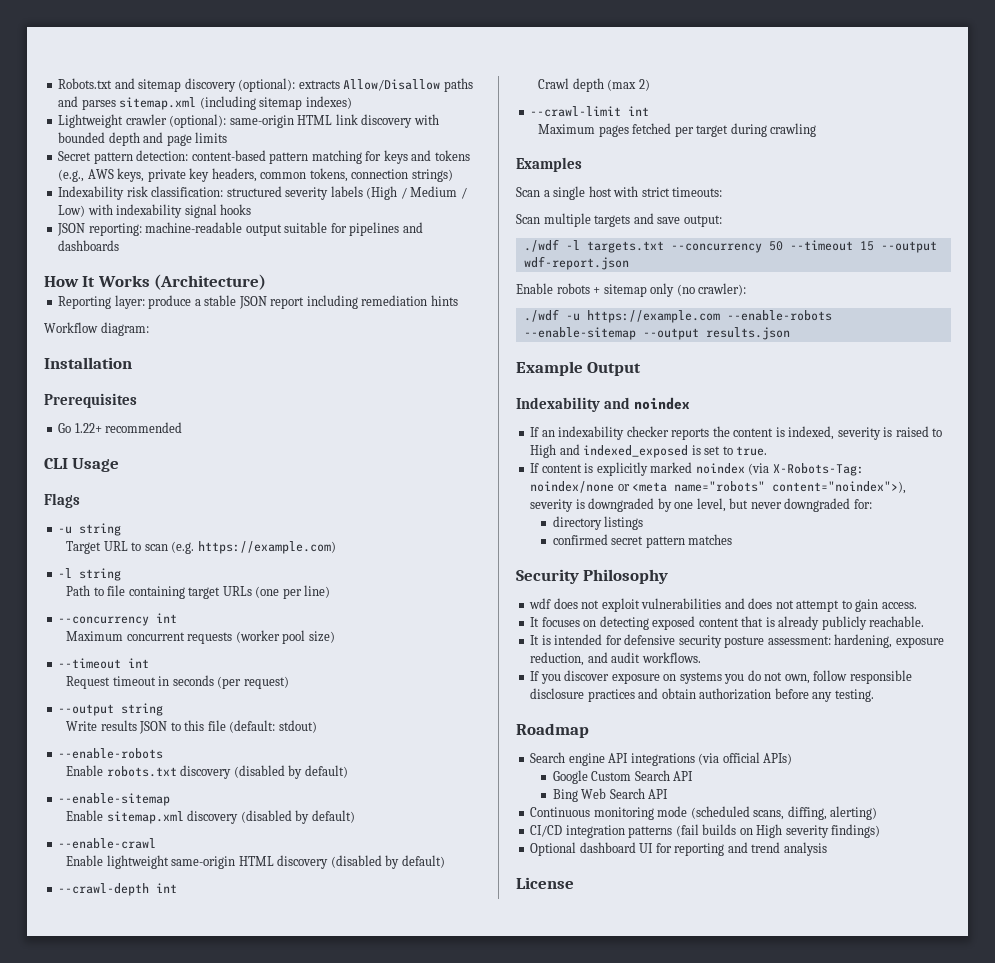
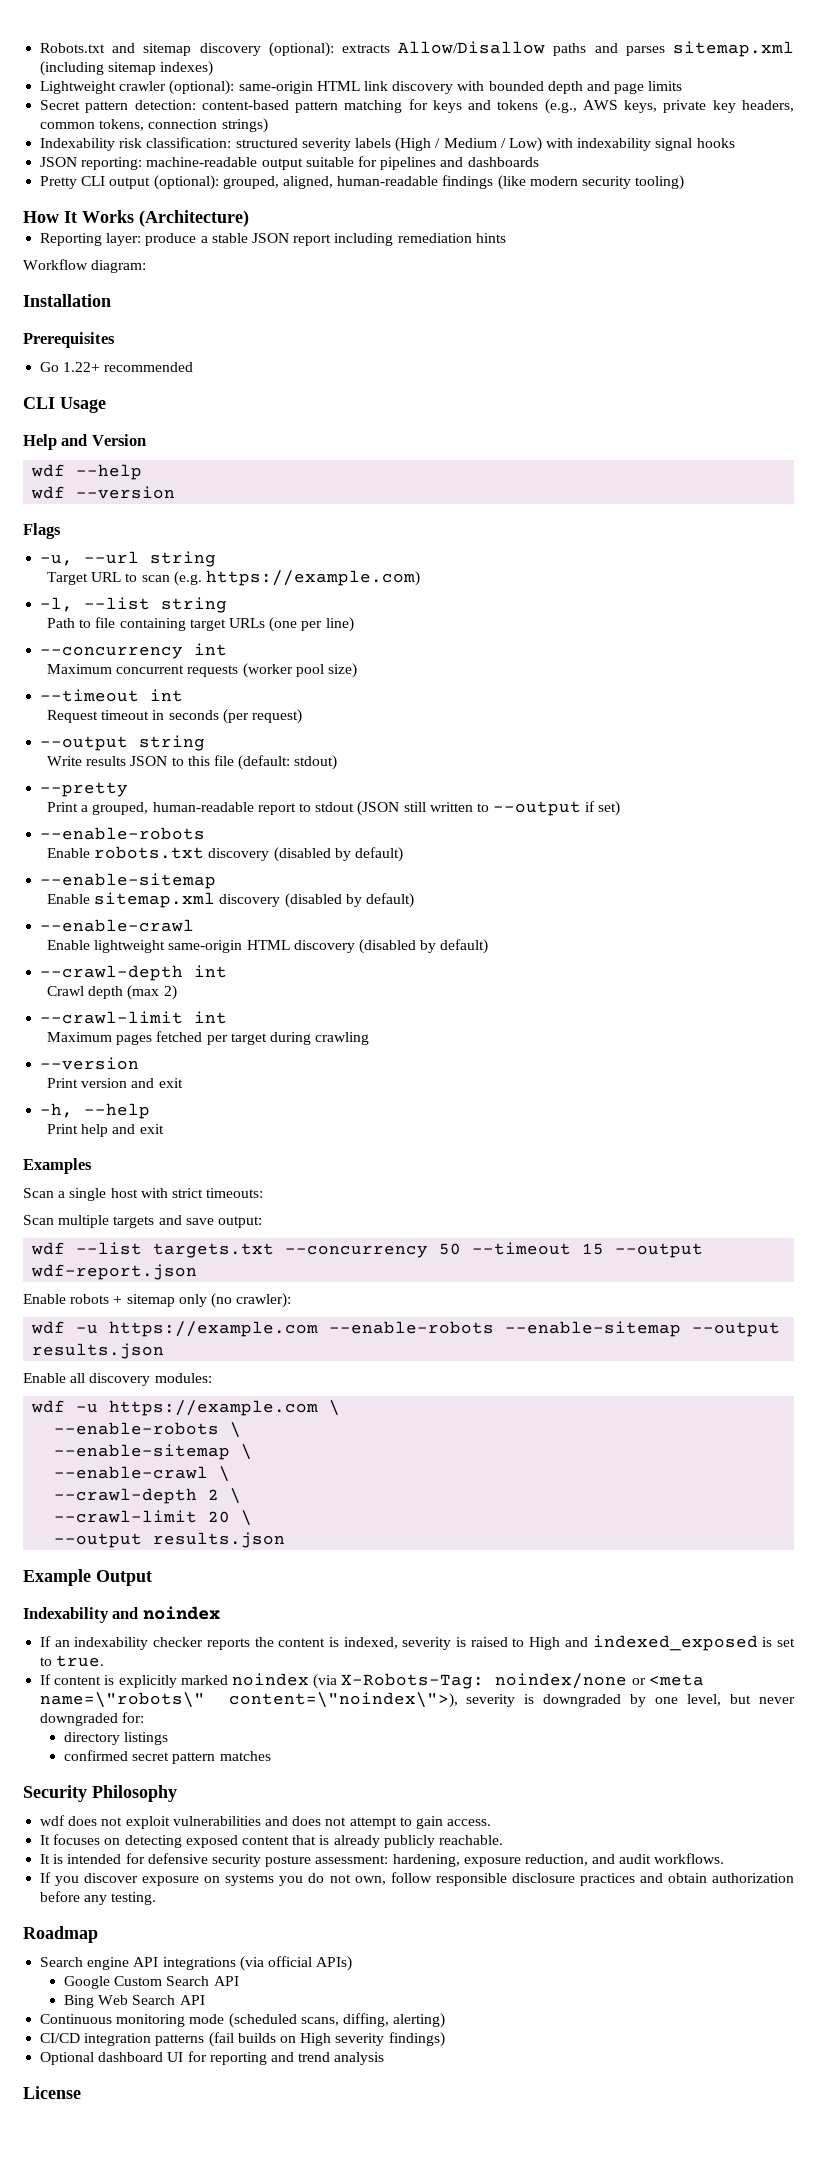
(120, 245) none -> [40,175,685,190] // Pretty CLI output (optional): grouped, aligned, human-readable findings (like modern security tooling)
(120, 465) none -> [23,434,146,450] [31,464,143,480] [31,486,176,499] // Help and Version // wdf --help // wdf --version
[58,526,73,534] -u -> [40,551,140,566] -u, --url
[58,568,73,578] -l -> [40,597,151,612] -l, --list
(317, 726) none -> [40,782,129,797] [47,801,621,816] // --pretty // Print a grouped, human-readable report to stdout (JSON still written to --output if set)
(817, 130) none -> [40,1057,140,1070] [47,1078,183,1088] [40,1103,151,1119] [47,1124,164,1137] // --version // Print version and exit // -h, --help // Print help and exit
[523,239,580,252] ./wdf -l -> [31,1242,143,1255] wdf --list
[523,309,559,322] ./wdf -> [31,1321,66,1334] wdf
(790, 333) none -> [23,1373,212,1386] [31,1400,341,1416] [54,1422,242,1438] [54,1444,253,1460] [54,1466,231,1482] [54,1488,242,1504] [54,1510,253,1526] [54,1532,286,1548] // Enable all discovery modules: // wdf -u https://example.com \ // --enable-robots \ // --enable-sitemap \ // --enable-crawl \ // --crawl-depth 2 \ // --crawl-limit 20 \ // --output results.json
[674,481,907,494] name="robots" content="noindex">), -> [40,1692,458,1708] name=\"robots\" content=\"noindex\">),

